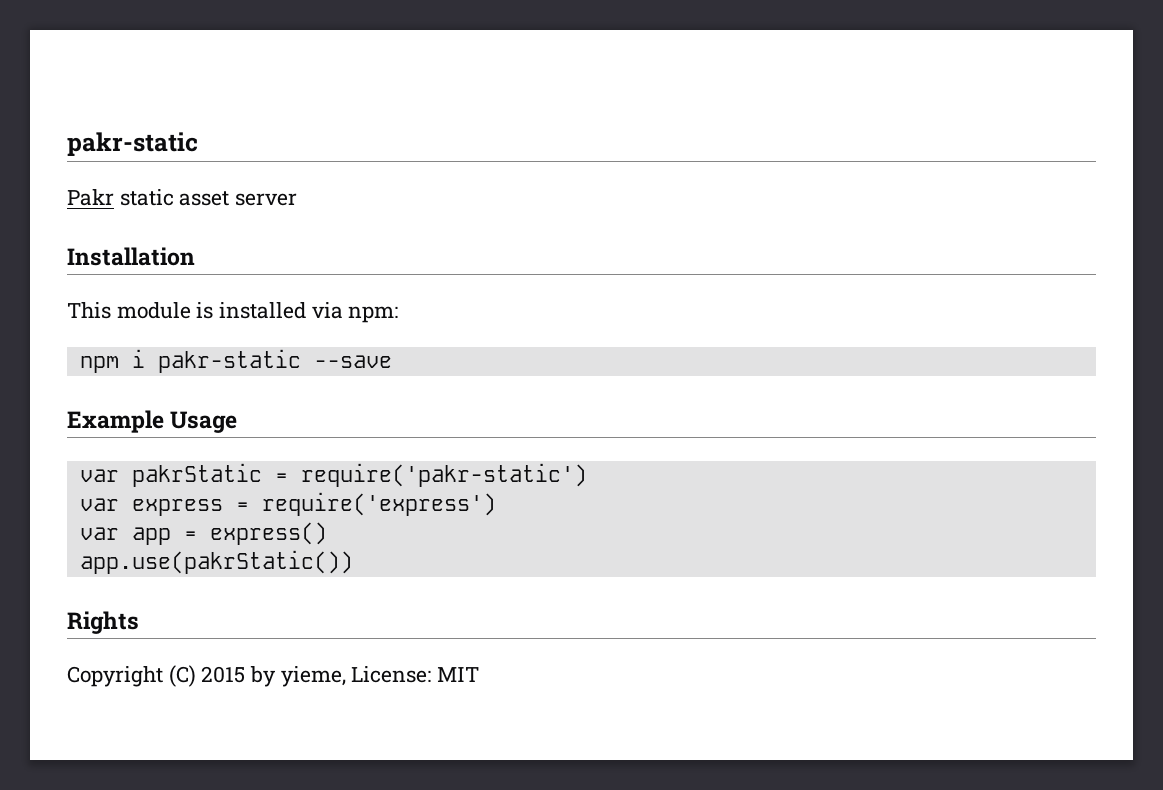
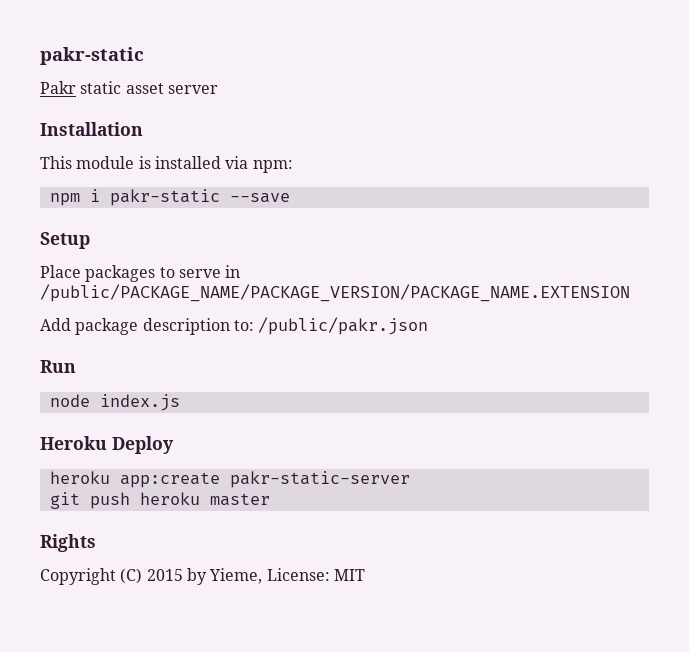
[67,410,238,433] [79,463,587,487] [79,492,496,516] [79,522,327,545] [79,550,353,574] Example Usage // var pakrStatic = require('pakr-static') // var express = require('express') // var app = express() // app.use(pakrStatic()) -> [40,232,90,249] [40,265,241,282] [40,284,630,302] [40,317,429,335] [40,360,76,373] [49,394,180,411] [40,436,174,454] [49,471,410,488] [49,492,270,509] Setup // Place packages to serve in /public/PACKAGE_NAME/PACKAGE_VERSION/PACKAGE_NAME.EXTENSION // Add package description to: /public/pakr.json // Run // node index.js // Heroku Deploy // heroku app:create pakr-static-server // git push heroku master
[280,666,346,687] yieme, -> [209,568,263,584] Yieme,

